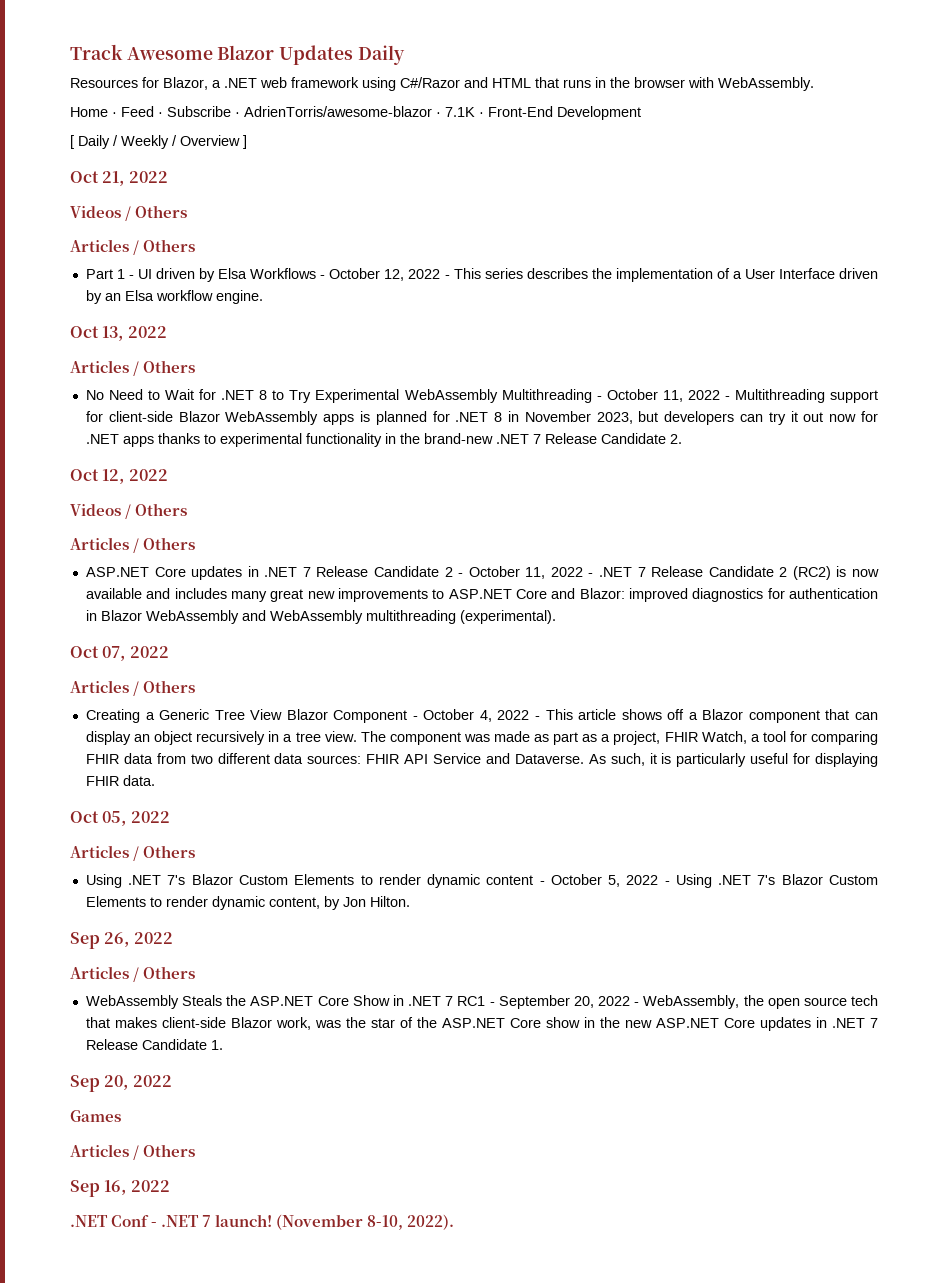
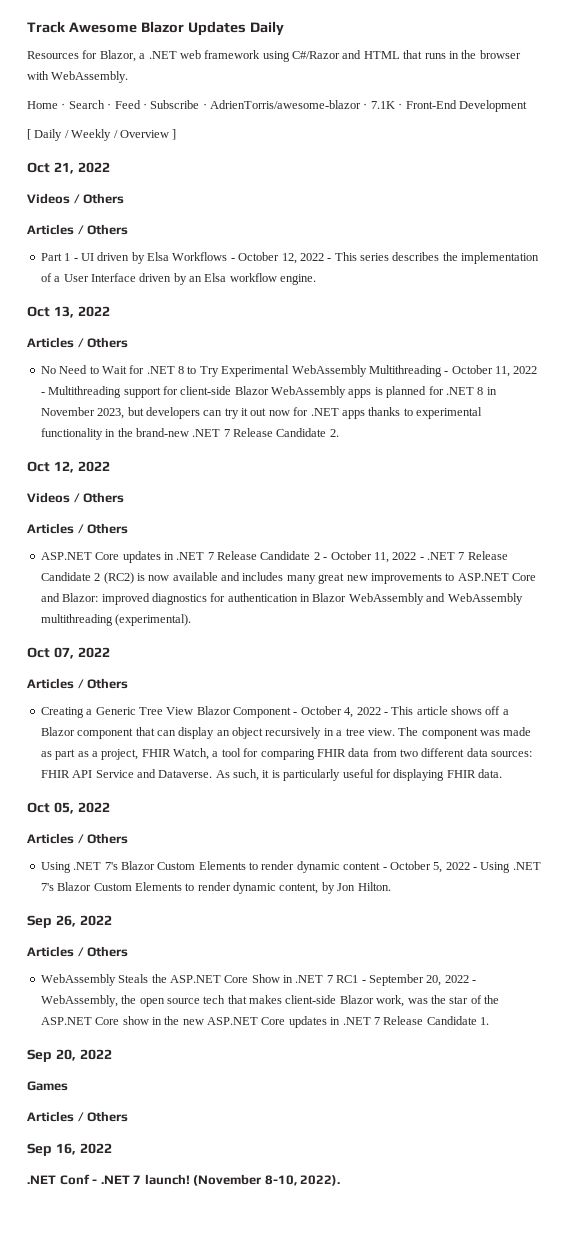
(117, 114) none -> [68,100,112,109] Search ·

